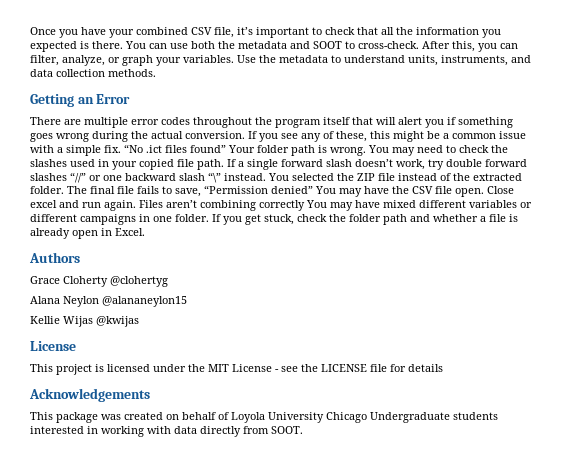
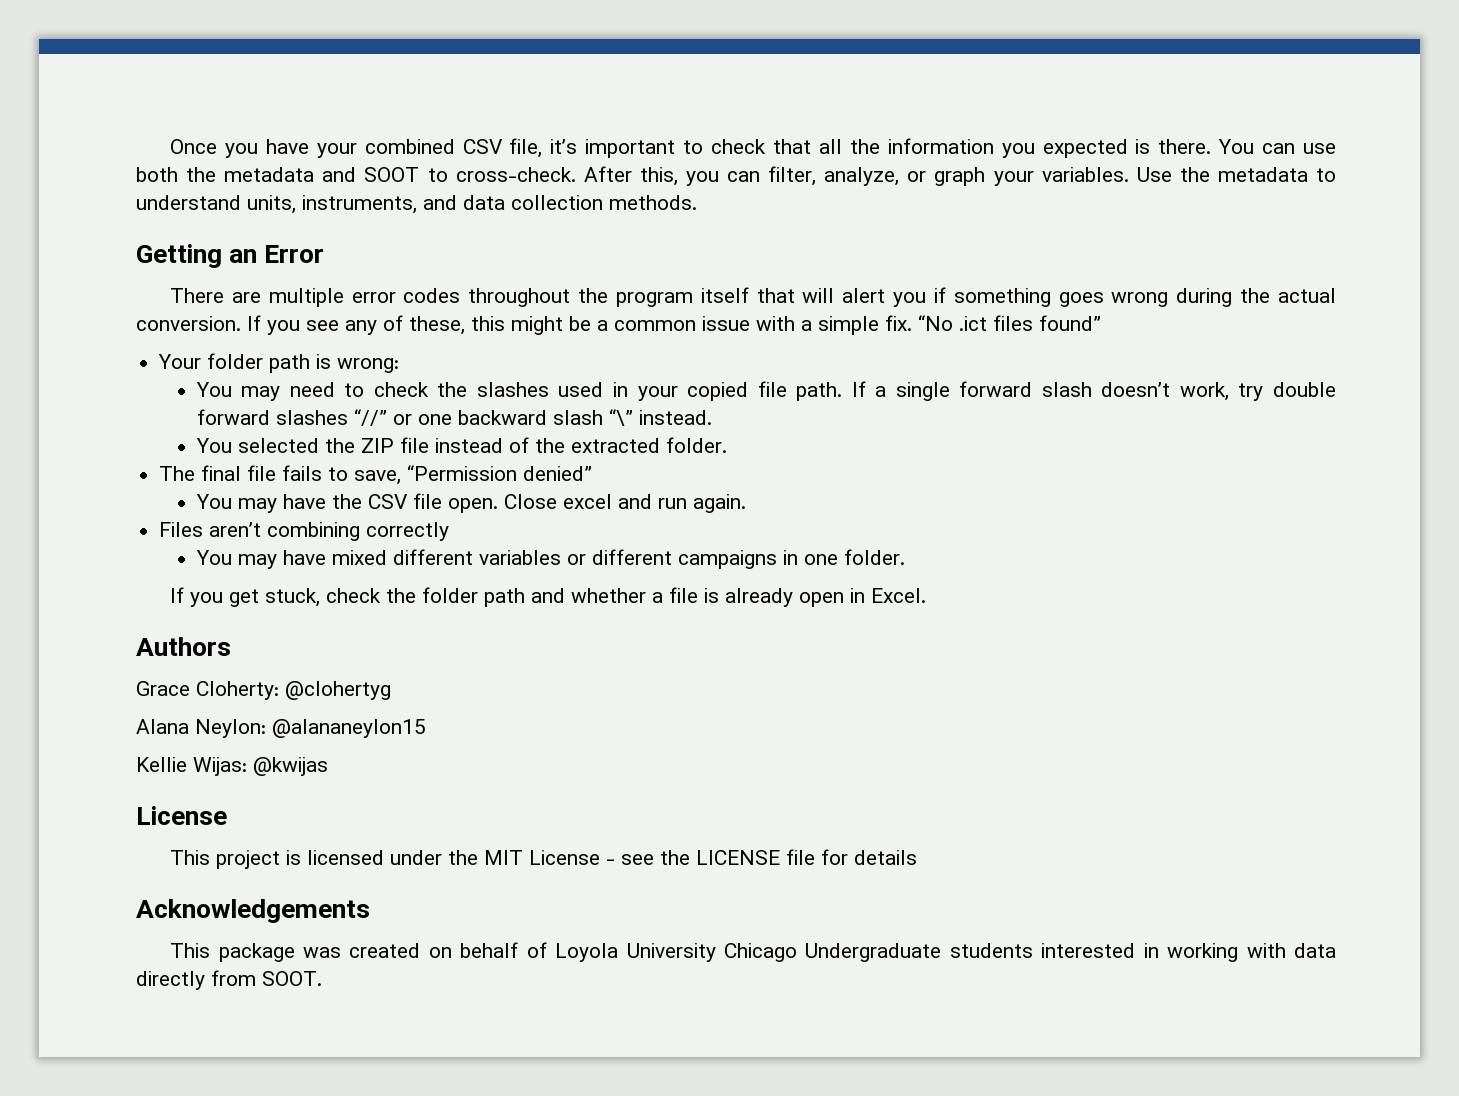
(226, 149) none -> (1101, 323) //
[330,147,366,156] wrong. -> [337,358,400,373] wrong: //
(266, 177) none -> (712, 417) //
(64, 190) none -> (727, 445) //
(313, 190) none -> (593, 473) //
(136, 205) none -> (746, 503) //
(305, 205) none -> (450, 531) //
(209, 218) none -> (905, 557) //
[63,276,108,287] Cloherty -> [196,681,279,700] Cloherty:
[63,296,99,307] Neylon -> [195,719,266,738] Neylon:
[63,316,93,327] Wijas -> [193,757,247,776] Wijas:

